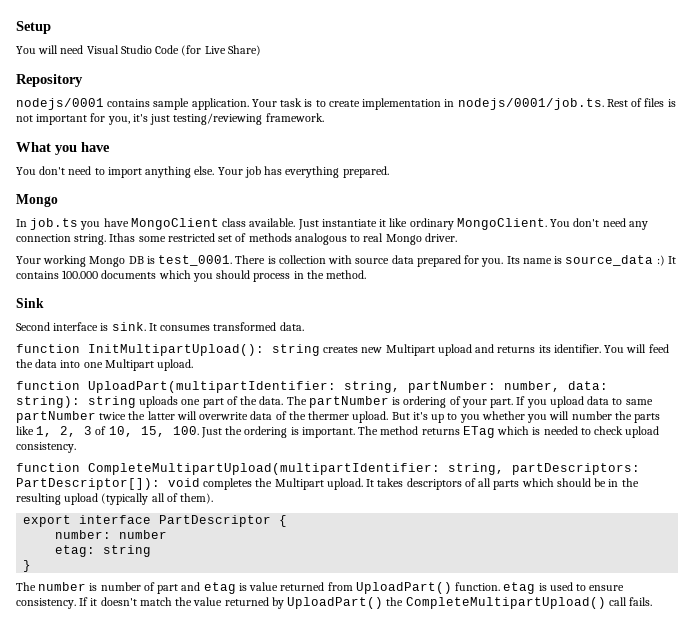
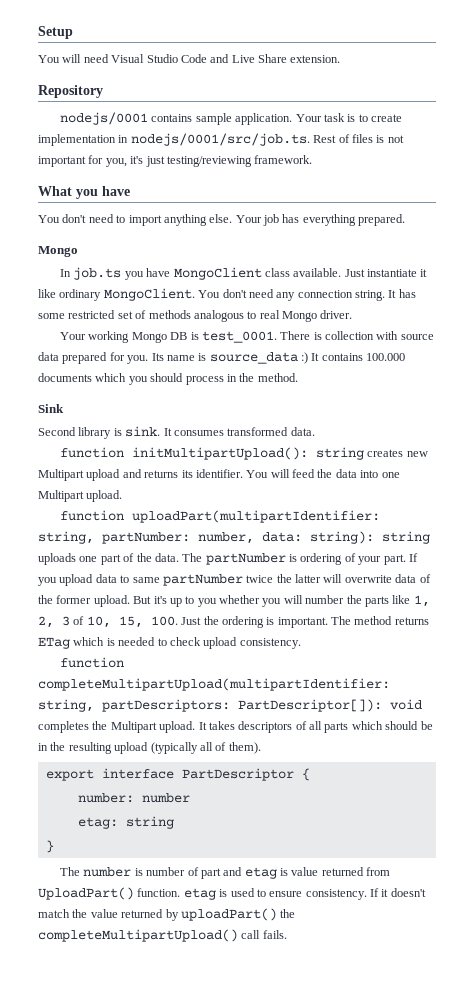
[181,45,261,56] (for Live Share) -> [210,54,341,63] and Live Share extension.
[457,98,604,110] nodejs/0001/job.ts. -> [130,133,310,146] nodejs/0001/src/job.ts.
[109,233,136,242] Ithas -> [388,289,416,298] It has
[53,322,99,331] interface -> [78,427,112,439] library
[88,344,264,356] InitMultipartUpload(): -> [132,447,309,460] initMultipartUpload():
[88,381,336,393] UploadPart(multipartIdentifier: -> [132,510,381,523] uploadPart(multipartIdentifier:
[308,411,350,420] thermer -> [56,595,92,604] former
[88,463,440,475] CompleteMultipartUpload(multipartIdentifier: -> [38,678,390,691] completeMultipartUpload(multipartIdentifier:
[287,597,606,609] UploadPart() the CompleteMultipartUpload() -> [180,908,296,921] [38,929,238,942] uploadPart() the completeMultipartUpload()

